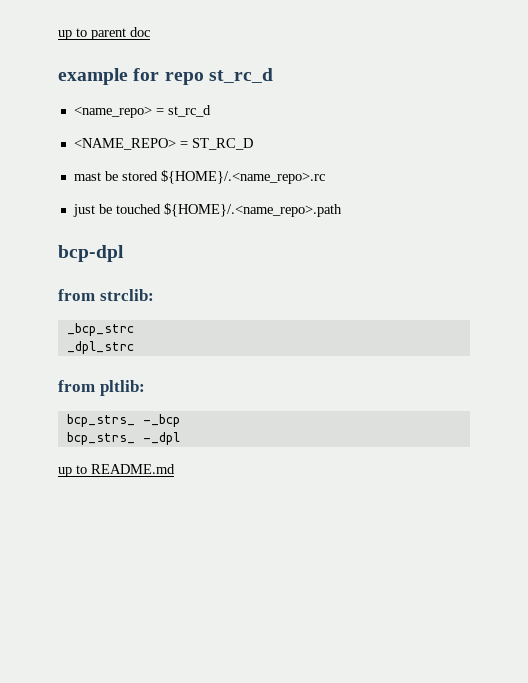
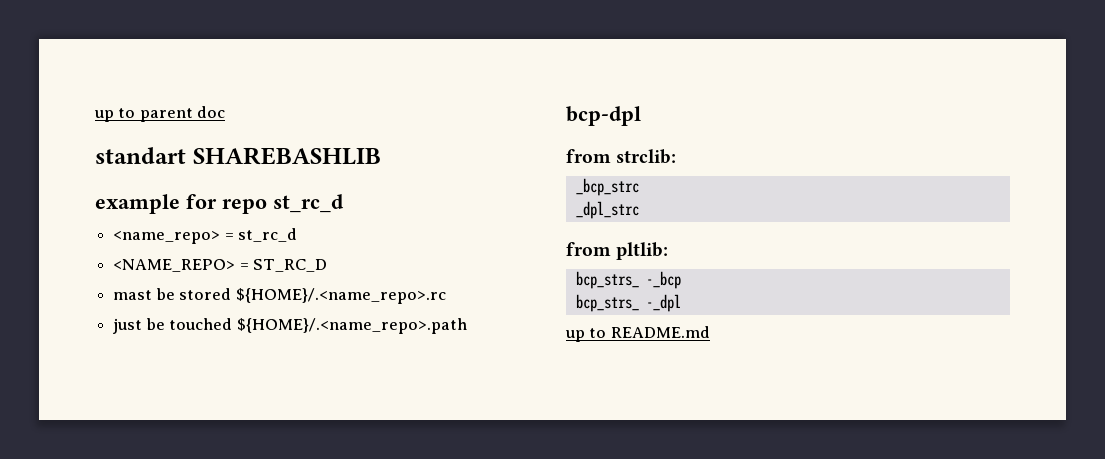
(150, 32) none -> [95,147,381,165] // standart SHAREBASHLIB

